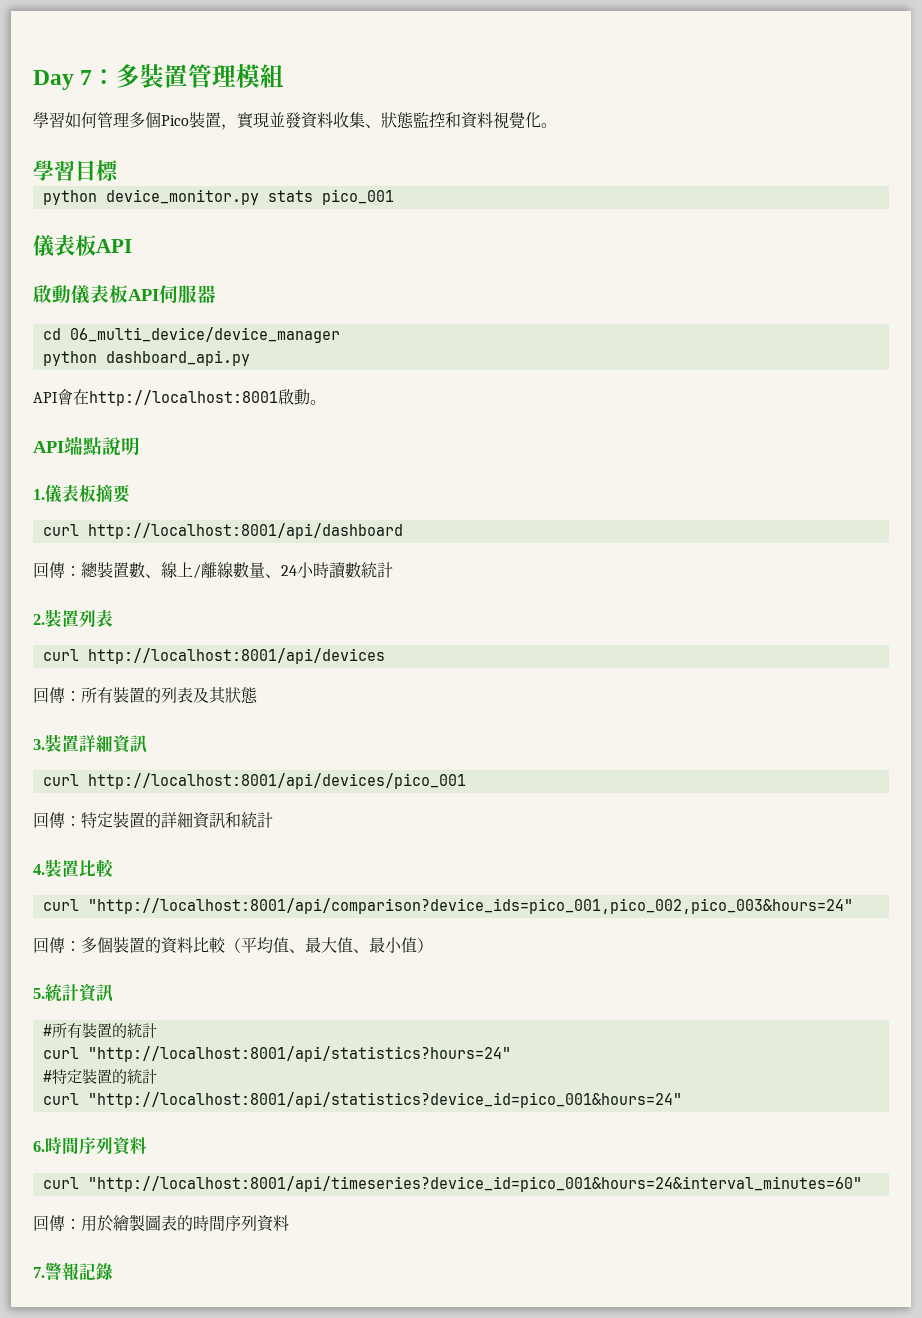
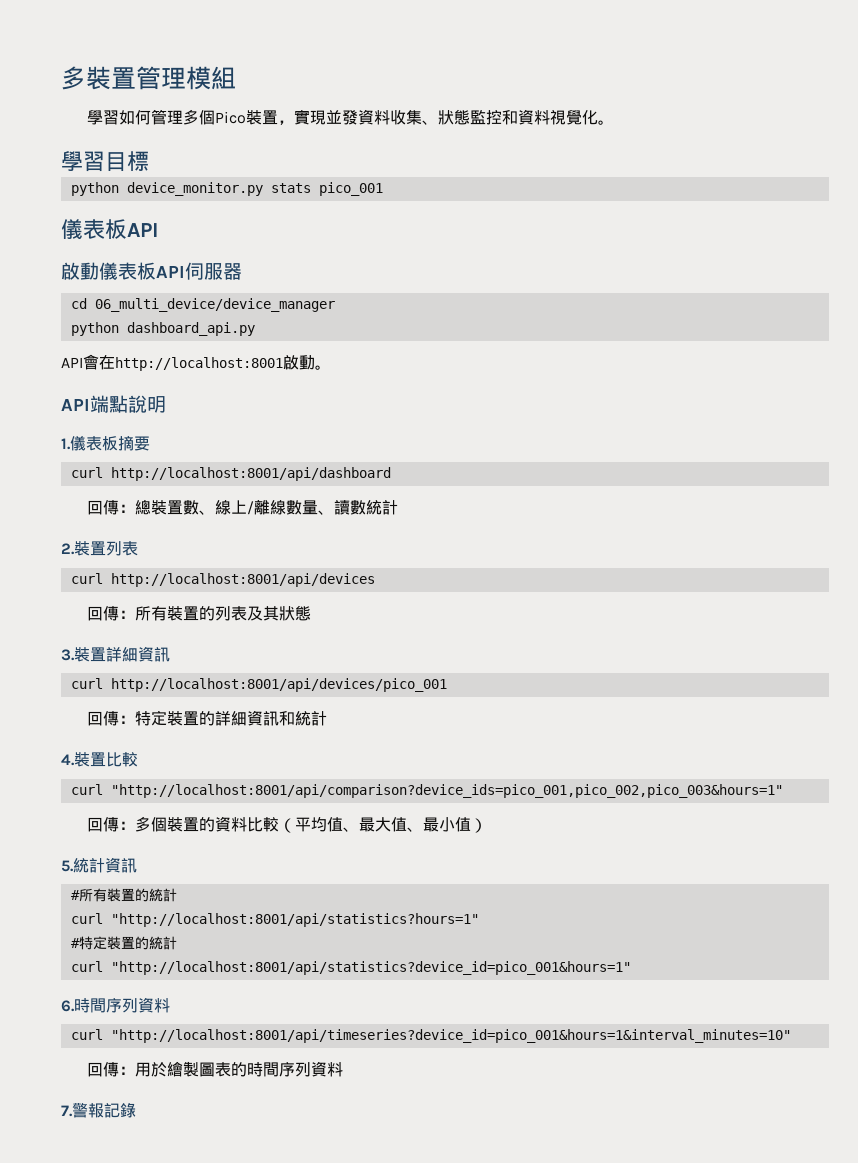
[33,69,117,90] Day 7： -> (61, 78) none
[281,562,329,578] 24小時 -> (335, 512) none
[87,898,853,914] "http://localhost:8001/api/comparison?device_ids=pico_001,pico_002,pico_003&hours=24" -> [110,784,783,798] "http://localhost:8001/api/comparison?device_ids=pico_001,pico_002,pico_003&hours=1"
[87,1046,511,1062] "http://localhost:8001/api/statistics?hours=24" -> [110,913,479,927] "http://localhost:8001/api/statistics?hours=1"
[87,1092,682,1108] "http://localhost:8001/api/statistics?device_id=pico_001&hours=24" -> [110,961,631,975] "http://localhost:8001/api/statistics?device_id=pico_001&hours=1"
[87,1176,862,1192] "http://localhost:8001/api/timeseries?device_id=pico_001&hours=24&interval_minutes=60" -> [110,1029,791,1043] "http://localhost:8001/api/timeseries?device_id=pico_001&hours=1&interval_minutes=10"

